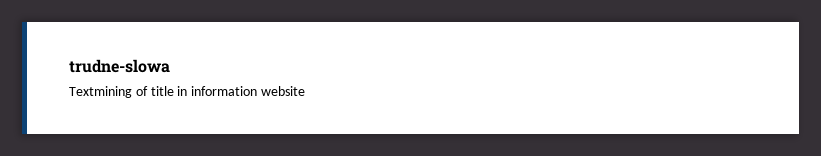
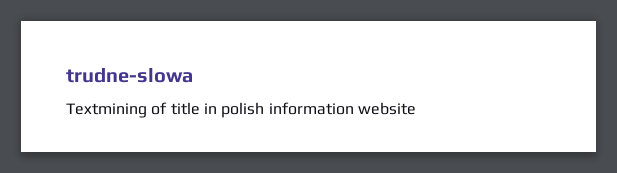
(188, 91) none -> [221,102,265,118] polish

